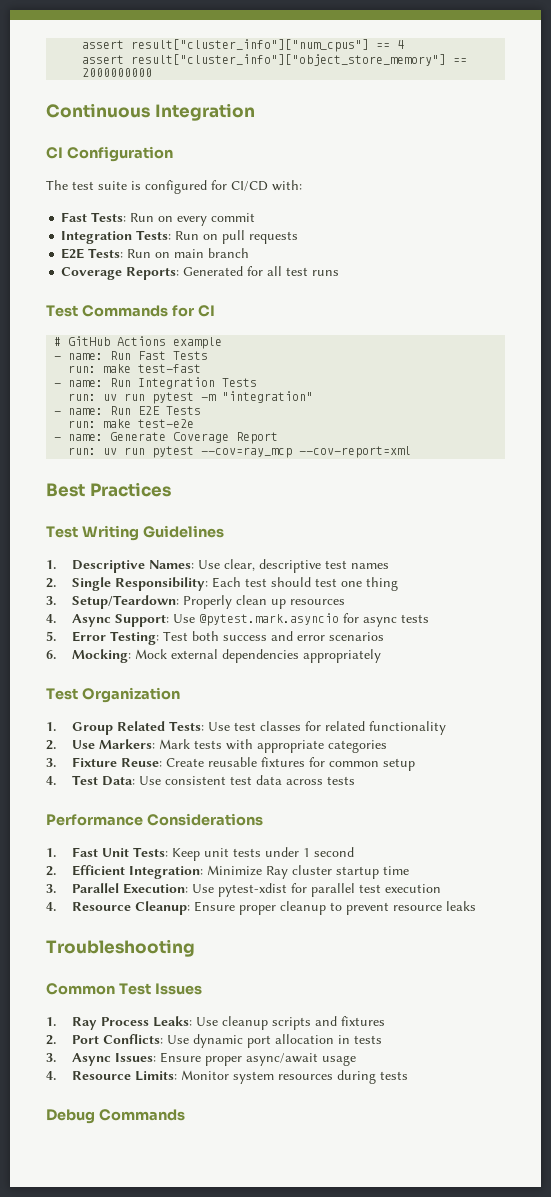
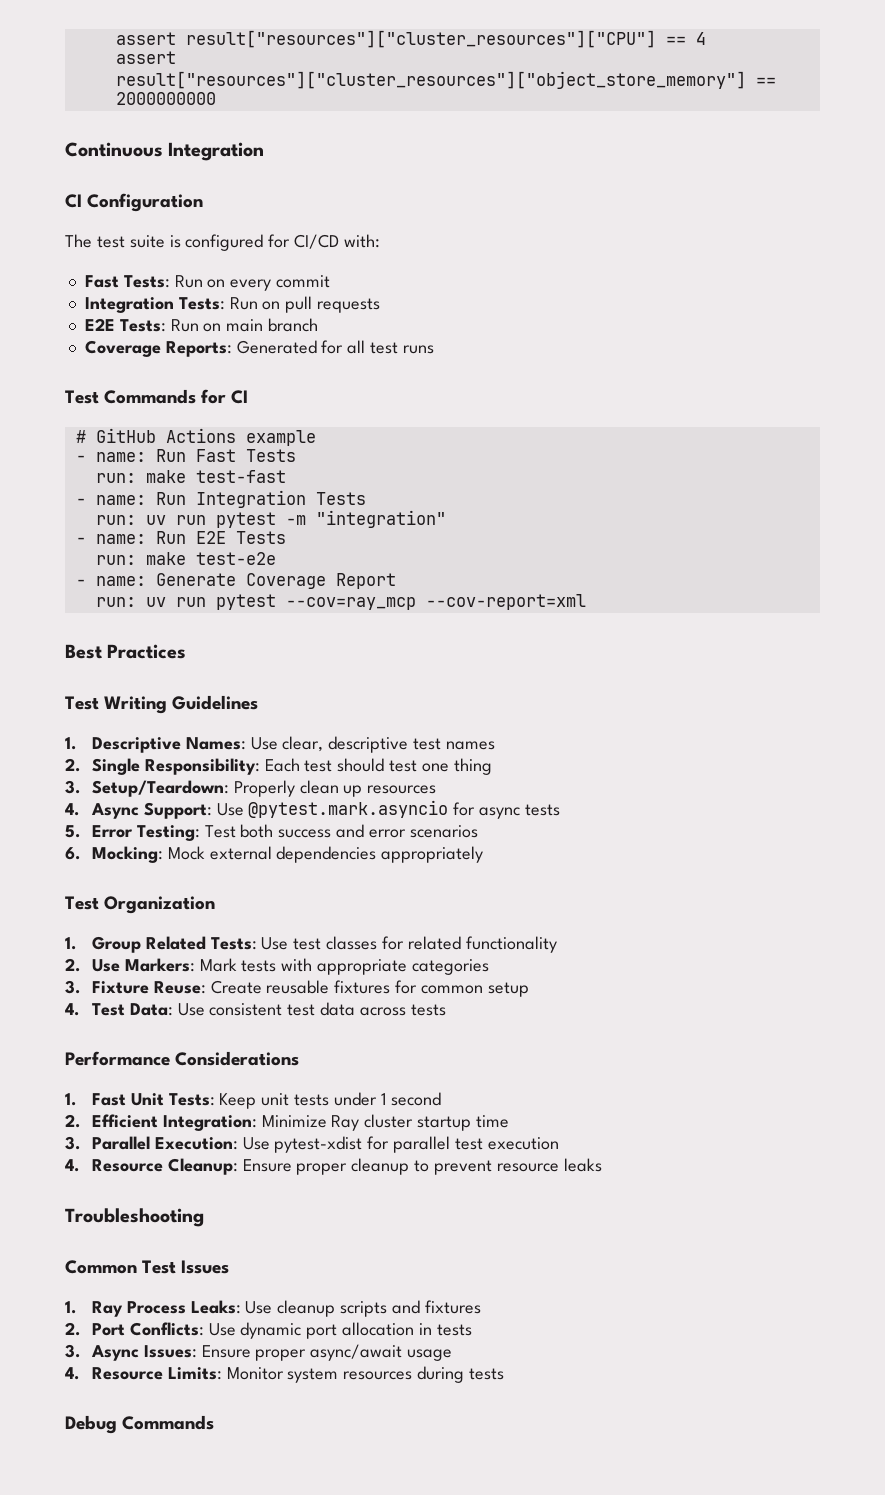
[82,39,370,52] assert result["cluster_info"]["num_cpus"] -> [115,30,656,48] assert result["resources"]["cluster_resources"]["CPU"]
[131,54,447,66] result["cluster_info"]["object_store_memory"] -> [115,71,746,89] result["resources"]["cluster_resources"]["object_store_memory"]

